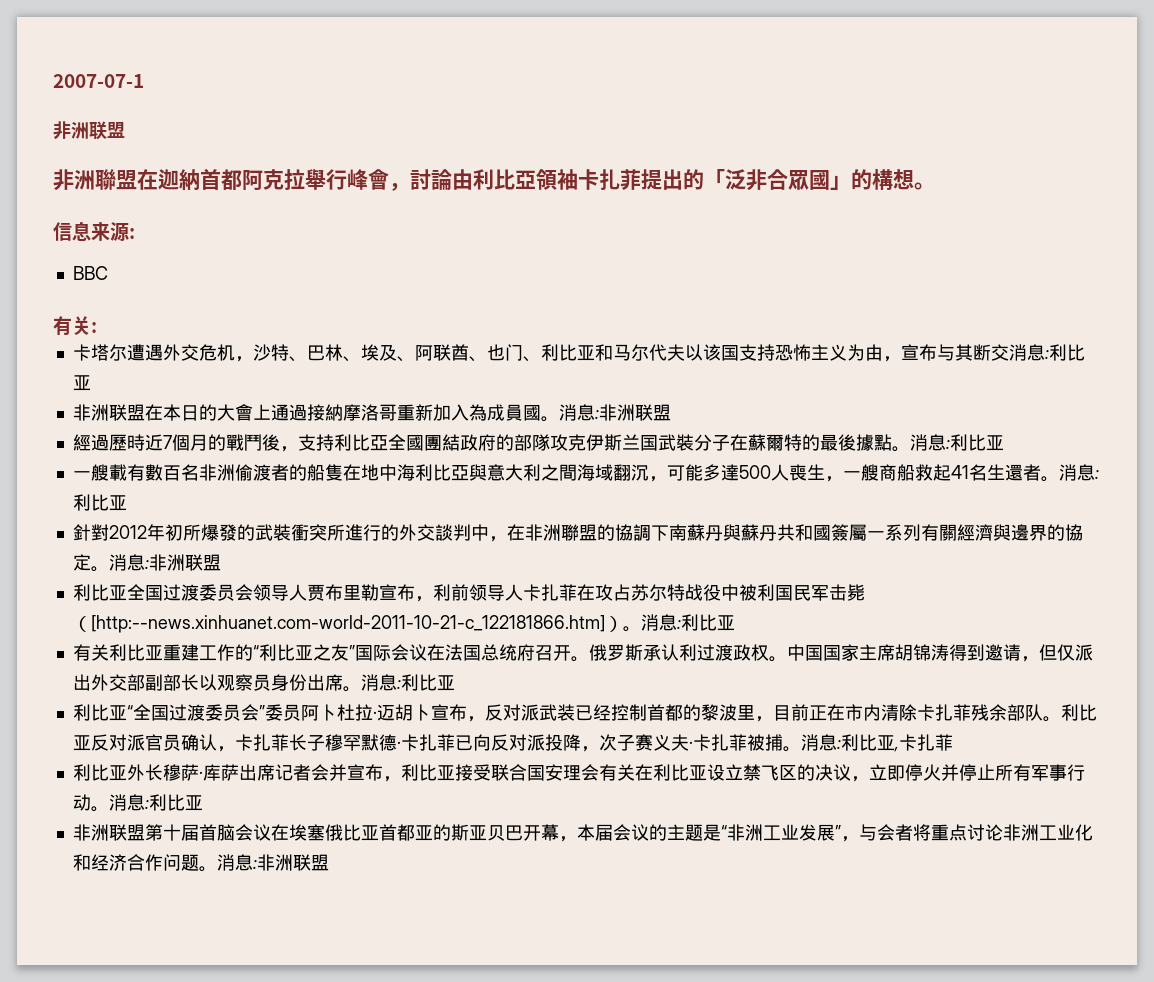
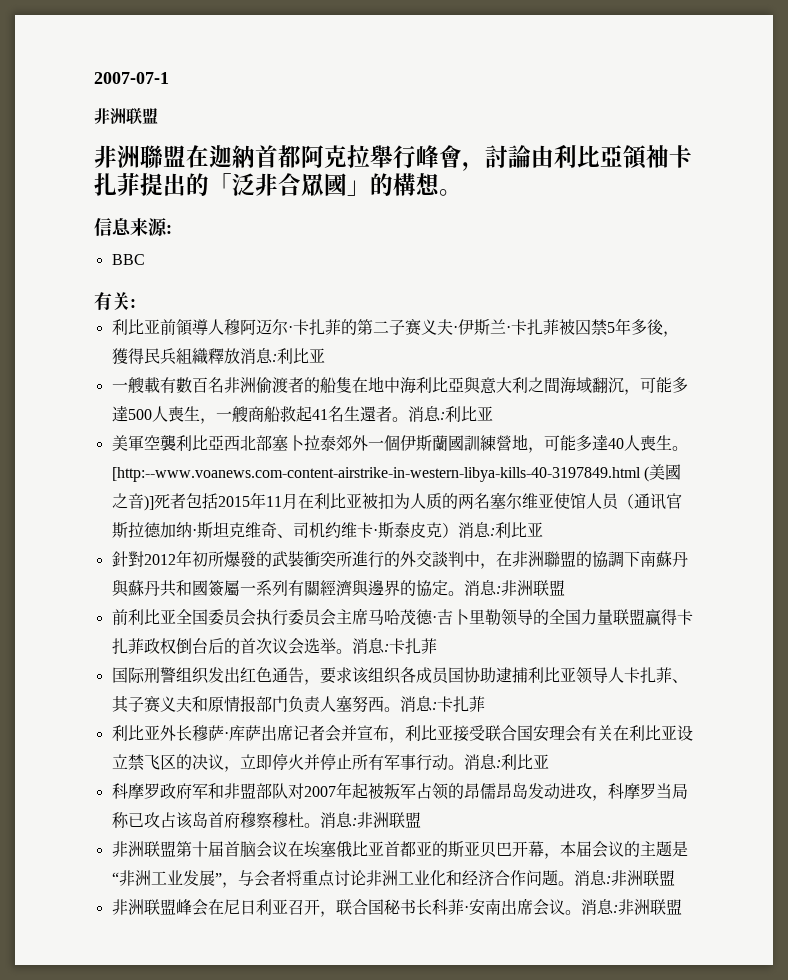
[72,344,1085,362] [72,375,91,391] [72,404,671,422] [72,434,910,452] 卡塔尔遭遇外交危机，沙特、巴林、埃及、阿联酋、也门、利比亚和马尔代夫以该国支持恐怖主义为由，宣布与其断交消息:利比亚 // 非洲联盟在本日的大會上通過接納摩洛哥重新加入為成員國。消息:非洲联盟 // 經過歷時近7個月的戰鬥後，支持利比亞全國團結政府的部隊攻克伊斯兰国武裝分子在蘇爾特的最後據點。 -> [111,318,679,337] [111,348,240,365] 利比亚前領導人穆阿迈尔·卡扎菲的第二子赛义夫·伊斯兰·卡扎菲被囚禁5年多後，獲得民兵組織釋放
(127, 503) none -> [111,434,688,453] [111,464,681,482] [111,492,682,511] [111,521,543,539] // 美軍空襲利比亞西北部塞卜拉泰郊外一個伊斯蘭國訓練營地，可能多達40人喪生。[http:--www.voanews.com-content-airstrike-in-western-libya-kills-40-3197849.html (美國之音)]死者包括2015年11月在利比亚被扣为人质的两名塞尔维亚使馆人员（通讯官斯拉德加纳·斯坦克维奇、司机约维卡·斯泰皮克）消息:利比亚
(221, 562) none -> [111,609,128,625] 前
[162,584,865,602] [72,614,735,633] [72,644,1093,662] [72,674,455,692] [72,704,1097,722] [72,734,899,752] 过渡委员会领导人贾布里勒宣布，利前领导人卡扎菲在攻占苏尔特战役中被利国民军击毙（[http:--news.xinhuanet.com-world-2011-10-21-c_122181866.htm]）。消息:利比亚 // 有关利比亚重建工作的“利比亚之友”国际会议在法国总统府召开。俄罗斯承认利过渡政权。中国国家主席胡锦涛得到邀请，但仅派出外交部副部长以观察员身份出席。消息:利比亚 // 利比亚“全国过渡委员会”委员阿卜杜拉·迈胡卜宣布，反对派武装已经控制首都的黎波里，目前正在市内清除卡扎菲残余部队。利比亚反对派官员确认，卡扎菲长子穆罕默德·卡扎菲已向反对派投降，次子赛义夫·卡扎菲被捕。消息:利比亚, -> [207,608,693,626] [111,638,437,655] [111,667,688,685] [111,695,437,713] 委员会执行委员会主席马哈茂德·吉卜里勒领导的全国力量联盟赢得卡扎菲政权倒台后的首次议会选举。消息:卡扎菲 // 国际刑警组织发出红色通告，要求该组织各成员国协助逮捕利比亚领导人卡扎菲、其子赛义夫和原情报部门负责人塞努西。消息:
(203, 803) none -> [111,782,688,801] [111,812,421,829] // 科摩罗政府军和非盟部队对2007年起被叛军占领的昂儒昂岛发动进攻，科摩罗当局称已攻占该岛首府穆察穆杜。消息:非洲联盟
(329, 862) none -> [111,898,682,917] // 非洲联盟峰会在尼日利亚召开，联合国秘书长科菲·安南出席会议。消息:非洲联盟

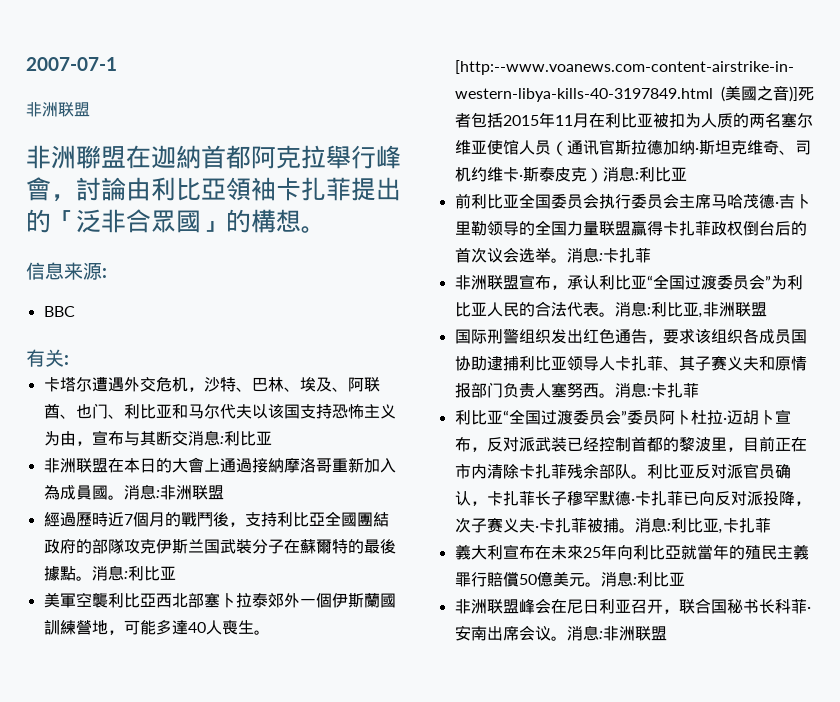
[111,318,679,337] [111,348,325,365] [111,376,688,395] [111,405,392,424] 利比亚前領導人穆阿迈尔·卡扎菲的第二子赛义夫·伊斯兰·卡扎菲被囚禁5年多後，獲得民兵組織釋放消息:利比亚 // 一艘載有數百名非洲偷渡者的船隻在地中海利比亞與意大利之間海域翻沉，可能多達500人喪生，一艘商船救起41名生還者 -> [43,376,380,392] [43,403,396,419] [43,430,272,446] [43,457,396,473] [43,484,224,500] [43,511,389,527] [43,539,396,554] [43,566,76,581] 卡塔尔遭遇外交危机，沙特、巴林、埃及、阿联酋、也门、利比亚和马尔代夫以该国支持恐怖主义为由，宣布与其断交消息:利比亚 // 非洲联盟在本日的大會上通過接納摩洛哥重新加入為成員國。消息:非洲联盟 // 經過歷時近7個月的戰鬥後，支持利比亞全國團結政府的部隊攻克伊斯兰国武裝分子在蘇爾特的最後據點
[111,550,688,569] [111,580,565,597] // 針對2012年初所爆發的武裝衝突所進行的外交談判中，在非洲聯盟的協調下南蘇丹與蘇丹共和國簽屬一系列有關經濟與邊界的協定。消息:非洲联盟 -> (687, 174) none
(437, 646) none -> [454,274,803,290] [454,301,767,318] // 非洲联盟宣布，承认利比亚“全国过渡委员会”为利比亚人民的合法代表。消息:利比亚,非洲联盟
[159,724,693,743] [111,753,549,772] [111,782,688,801] [111,812,421,829] [111,840,688,859] [111,870,675,888] 外长穆萨·库萨出席记者会并宣布，利比亚接受联合国安理会有关在利比亚设立禁飞区的决议，立即停火并停止所有军事行动。消息:利比亚 // 科摩罗政府军和非盟部队对2007年起被叛军占领的昂儒昂岛发动进攻，科摩罗当局称已攻占该岛首府穆察穆杜。消息:非洲联盟 // 非洲联盟第十届首脑会议在埃塞俄比亚首都亚的斯亚贝巴开幕，本届会议的主题是“非洲工业发展”，与会者将重点讨论非洲工业化和经济合作问题。消息:非洲联盟 -> [502,409,791,425] [454,436,807,452] [454,463,791,479] [454,490,811,506] [454,517,771,534] [454,544,809,560] [454,571,685,587] “全国过渡委员会”委员阿卜杜拉·迈胡卜宣布，反对派武装已经控制首都的黎波里，目前正在市内清除卡扎菲残余部队。利比亚反对派官员确认，卡扎菲长子穆罕默德·卡扎菲已向反对派投降，次子赛义夫·卡扎菲被捕。消息:利比亚,卡扎菲 // 義大利宣布在未來25年向利比亞就當年的殖民主義罪行賠償50億美元。消息:利比亚

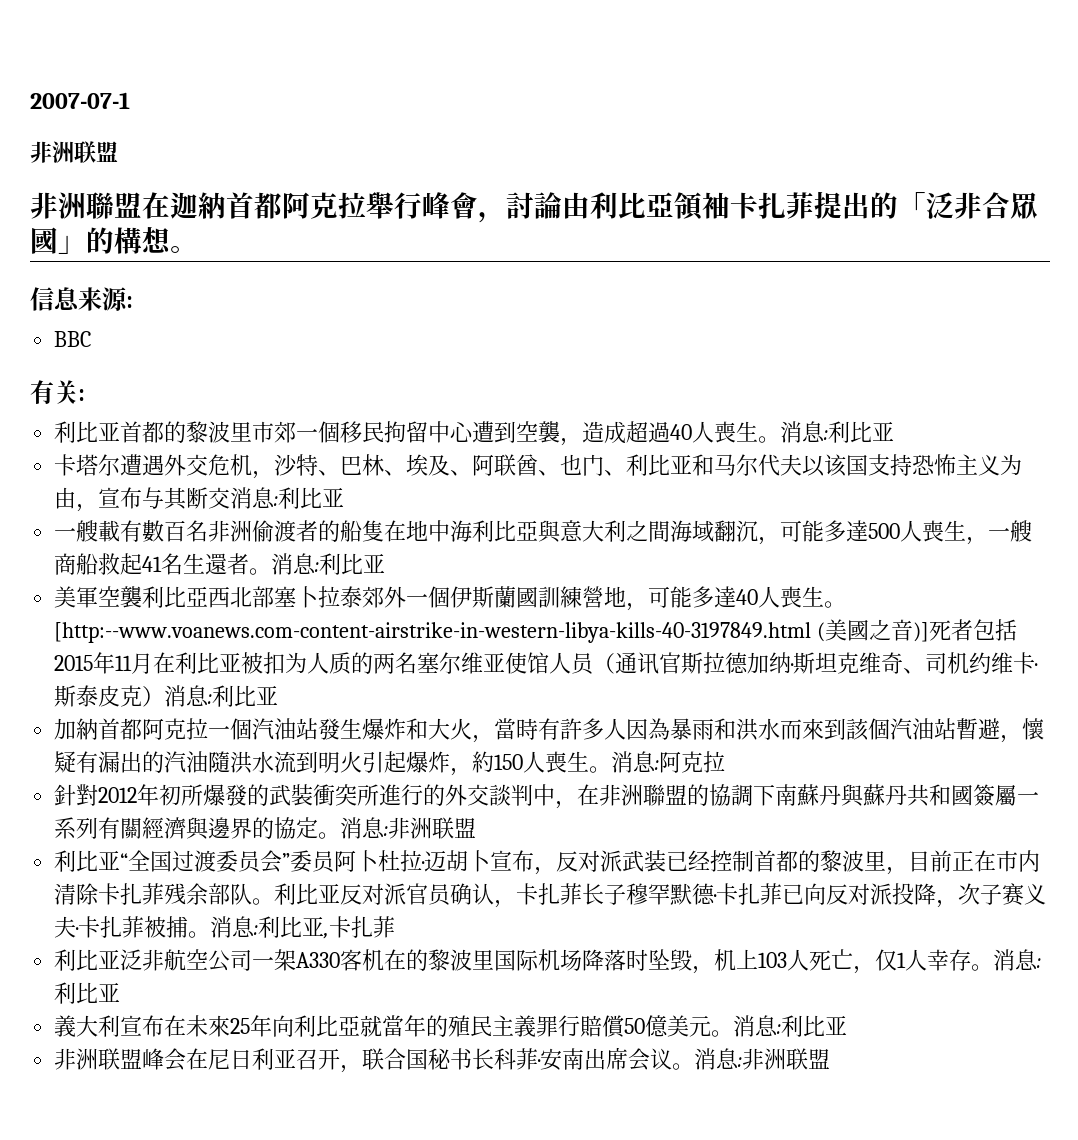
(69, 360) none -> [54,421,895,446] // 利比亚首都的黎波里市郊一個移民拘留中心遭到空襲，造成超過40人喪生。消息:利比亚
[43,457,396,473] [43,484,224,500] [43,511,389,527] [43,539,396,554] [43,566,76,581] 非洲联盟在本日的大會上通過接納摩洛哥重新加入為成員國。消息:非洲联盟 // 經過歷時近7個月的戰鬥後，支持利比亞全國團結政府的部隊攻克伊斯兰国武裝分子在蘇爾特的最後據點 -> [54,520,1033,545] [54,553,250,575] 一艘載有數百名非洲偷渡者的船隻在地中海利比亞與意大利之間海域翻沉，可能多達500人喪生，一艘商船救起41名生還者
[454,193,811,209] [454,220,807,236] [454,247,651,263] [454,274,803,290] [454,301,767,318] [454,328,807,344] [454,355,807,371] [454,382,699,398] 前利比亚全国委员会执行委员会主席马哈茂德·吉卜里勒领导的全国力量联盟赢得卡扎菲政权倒台后的首次议会选举。消息:卡扎菲 // 非洲联盟宣布，承认利比亚“全国过渡委员会”为利比亚人民的合法代表。消息:利比亚,非洲联盟 // 国际刑警组织发出红色通告，要求该组织各成员国协助逮捕利比亚领导人卡扎菲、其子赛义夫和原情报部门负责人塞努西。消息:卡扎菲 -> [54,718,1045,743] [54,751,726,776] [54,784,1040,809] [54,817,477,840] 加納首都阿克拉一個汽油站發生爆炸和大火，當時有許多人因為暴雨和洪水而來到該個汽油站暫避，懷疑有漏出的汽油隨洪水流到明火引起爆炸，約150人喪生。消息:阿克拉 // 針對2012年初所爆發的武裝衝突所進行的外交談判中，在非洲聯盟的協調下南蘇丹與蘇丹共和國簽屬一系列有關經濟與邊界的協定。消息:非洲联盟
(771, 525) none -> [54,949,1042,974] [54,982,121,1004] // 利比亚泛非航空公司一架A330客机在的黎波里国际机场降落时坠毁，机上103人死亡，仅1人幸存。消息:利比亚

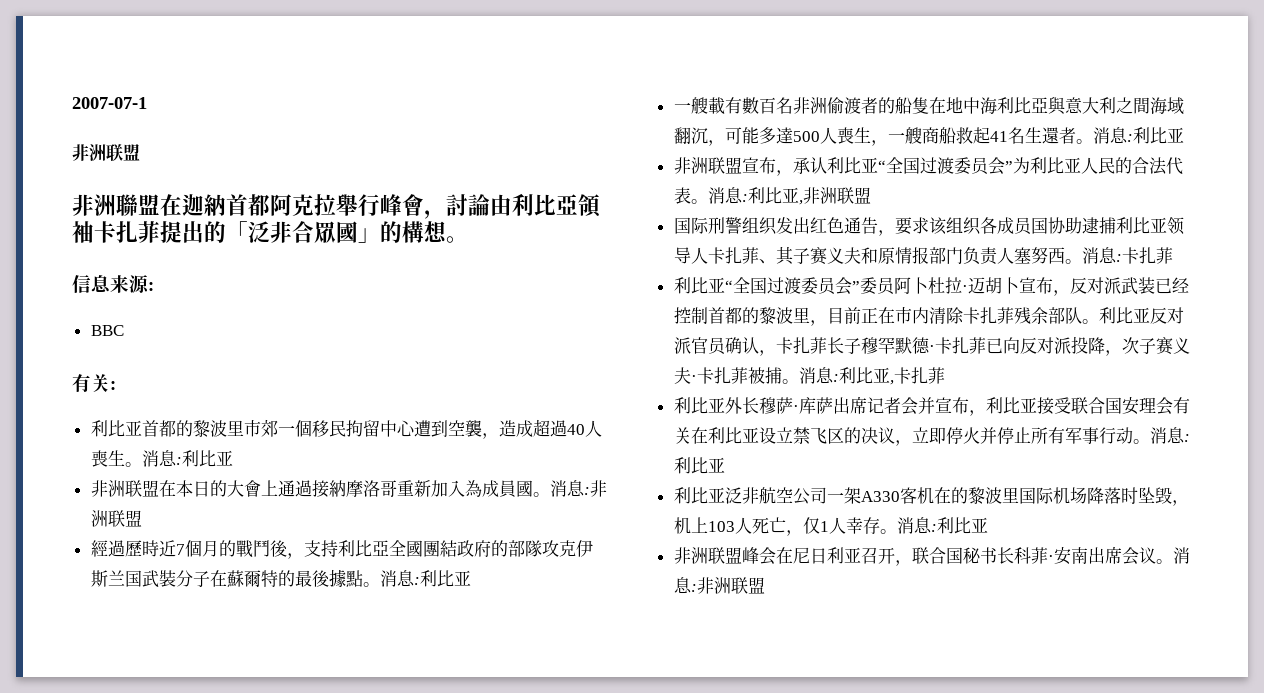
[54,454,1023,479] [54,487,231,512] 卡塔尔遭遇外交危机，沙特、巴林、埃及、阿联酋、也门、利比亚和马尔代夫以该国支持恐怖主义为由，宣布与其断交 -> [90,480,607,498] [90,510,142,527] [90,540,593,559] [90,569,380,588] 非洲联盟在本日的大會上通過接納摩洛哥重新加入為成員國。消息:非洲联盟 // 經過歷時近7個月的戰鬥後，支持利比亞全國團結政府的部隊攻克伊斯兰国武裝分子在蘇爾特的最後據點。
[54,586,847,611] [54,619,1018,643] [54,652,1039,675] [54,685,279,707] [54,718,1045,743] [54,751,726,776] [54,784,1040,809] [54,817,477,840] 美軍空襲利比亞西北部塞卜拉泰郊外一個伊斯蘭國訓練營地，可能多達40人喪生。[http:--www.voanews.com-content-airstrike-in-western-libya-kills-40-3197849.html (美國之音)]死者包括2015年11月在利比亚被扣为人质的两名塞尔维亚使馆人员（通讯官斯拉德加纳·斯坦克维奇、司机约维卡·斯泰皮克）消息:利比亚 // 加納首都阿克拉一個汽油站發生爆炸和大火，當時有許多人因為暴雨和洪水而來到該個汽油站暫避，懷疑有漏出的汽油隨洪水流到明火引起爆炸，約150人喪生。消息:阿克拉 // 針對2012年初所爆發的武裝衝突所進行的外交談判中，在非洲聯盟的協調下南蘇丹與蘇丹共和國簽屬一系列有關經濟與邊界的協定。消息:非洲联盟 -> [673,157,1183,176] [673,187,871,205] [673,217,1185,236] [673,246,1173,265] 非洲联盟宣布，承认利比亚“全国过渡委员会”为利比亚人民的合法代表。消息:利比亚,非洲联盟 // 国际刑警组织发出红色通告，要求该组织各成员国协助逮捕利比亚领导人卡扎菲、其子赛义夫和原情报部门负责人塞努西。消息:卡扎菲
(396, 927) none -> [673,396,1190,416] [673,427,1190,446] [673,457,725,474] // 利比亚外长穆萨·库萨出席记者会并宣布，利比亚接受联合国安理会有关在利比亚设立禁飞区的决议，立即停火并停止所有军事行动。消息:利比亚
[54,1015,848,1038] // 義大利宣布在未來25年向利比亞就當年的殖民主義罪行賠償50億美元。消息:利比亚 -> (988, 525) none

